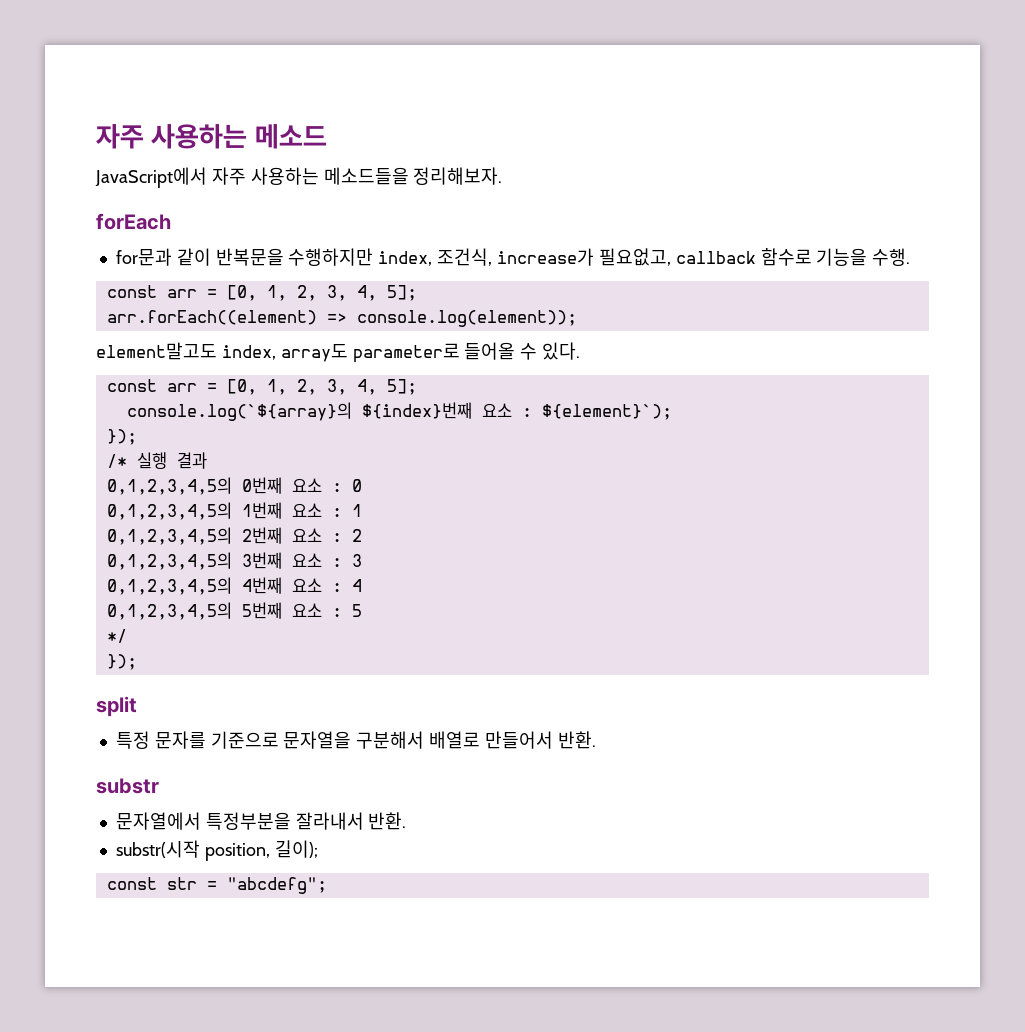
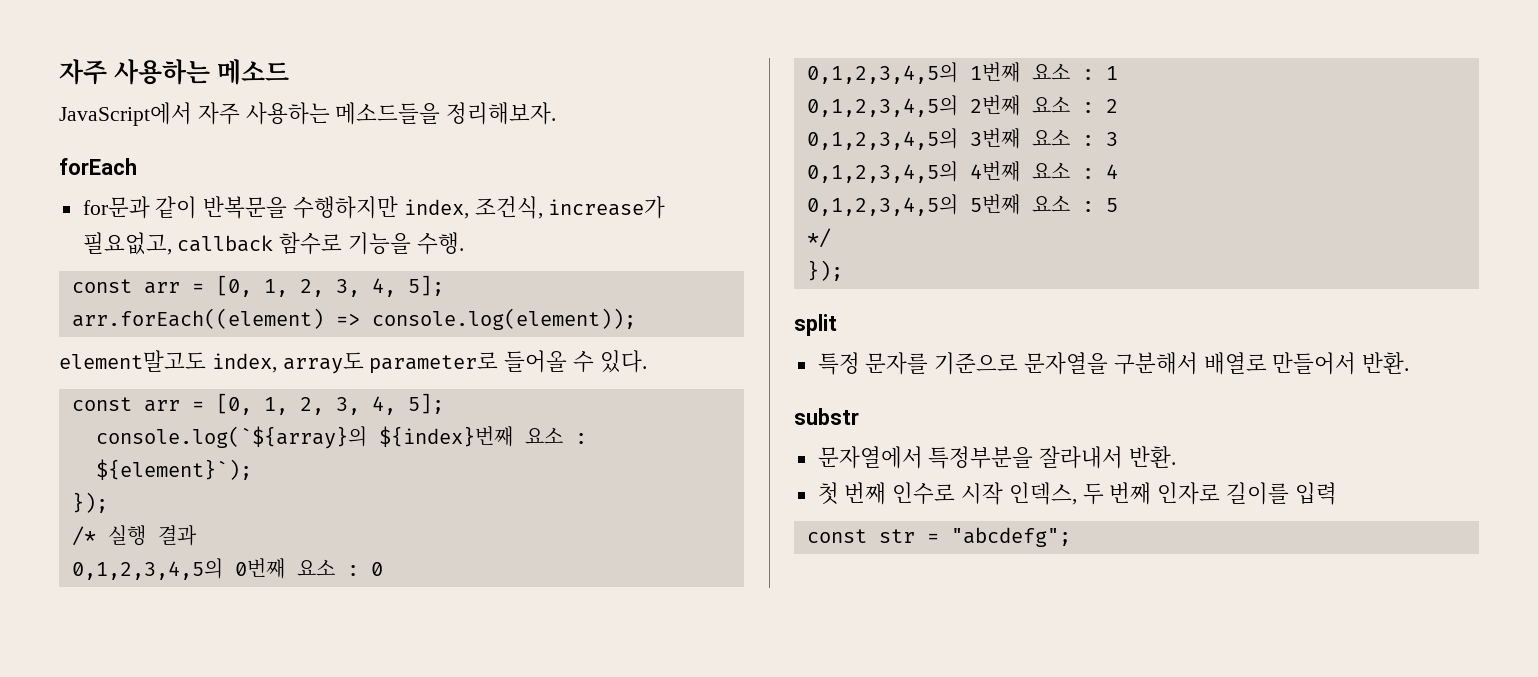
[115,840,318,861] substr(시작 position, 길이); -> [817,482,1337,505] 첫 번째 인수로 시작 인덱스, 두 번째 인자로 길이를 입력

